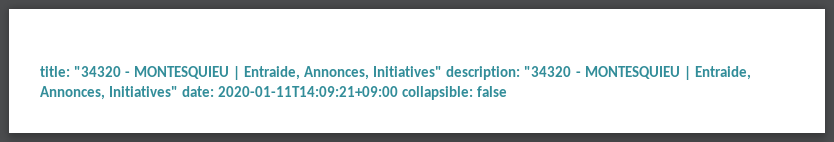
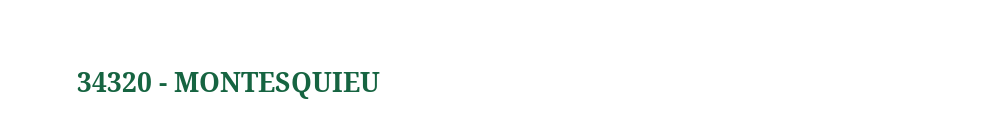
[40,66,751,80] [40,86,508,100] title: "34320 - MONTESQUIEU | Entraide, Annonces, Initiatives" description: "34320 - MONTESQUIEU | Entraide, Annonces, Initiatives" date: 2020-01-11T14:09:21+09:00 collapsible: false -> [77,72,381,99] 34320 - MONTESQUIEU

